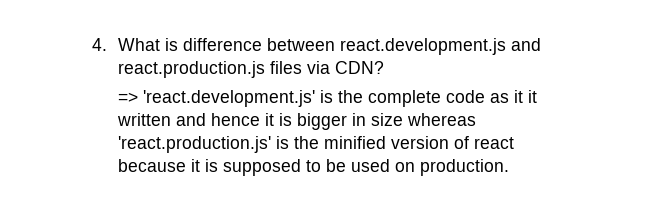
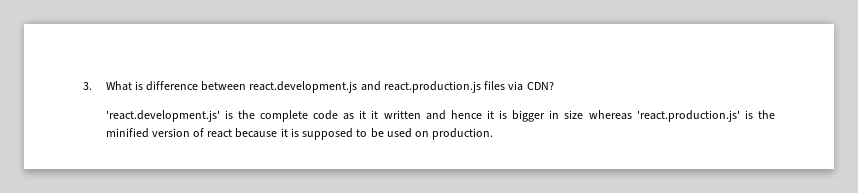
[92,38,107,51] 4. -> [83,82,92,90] 3.
[118,92,139,103] => -> (554, 86) none

